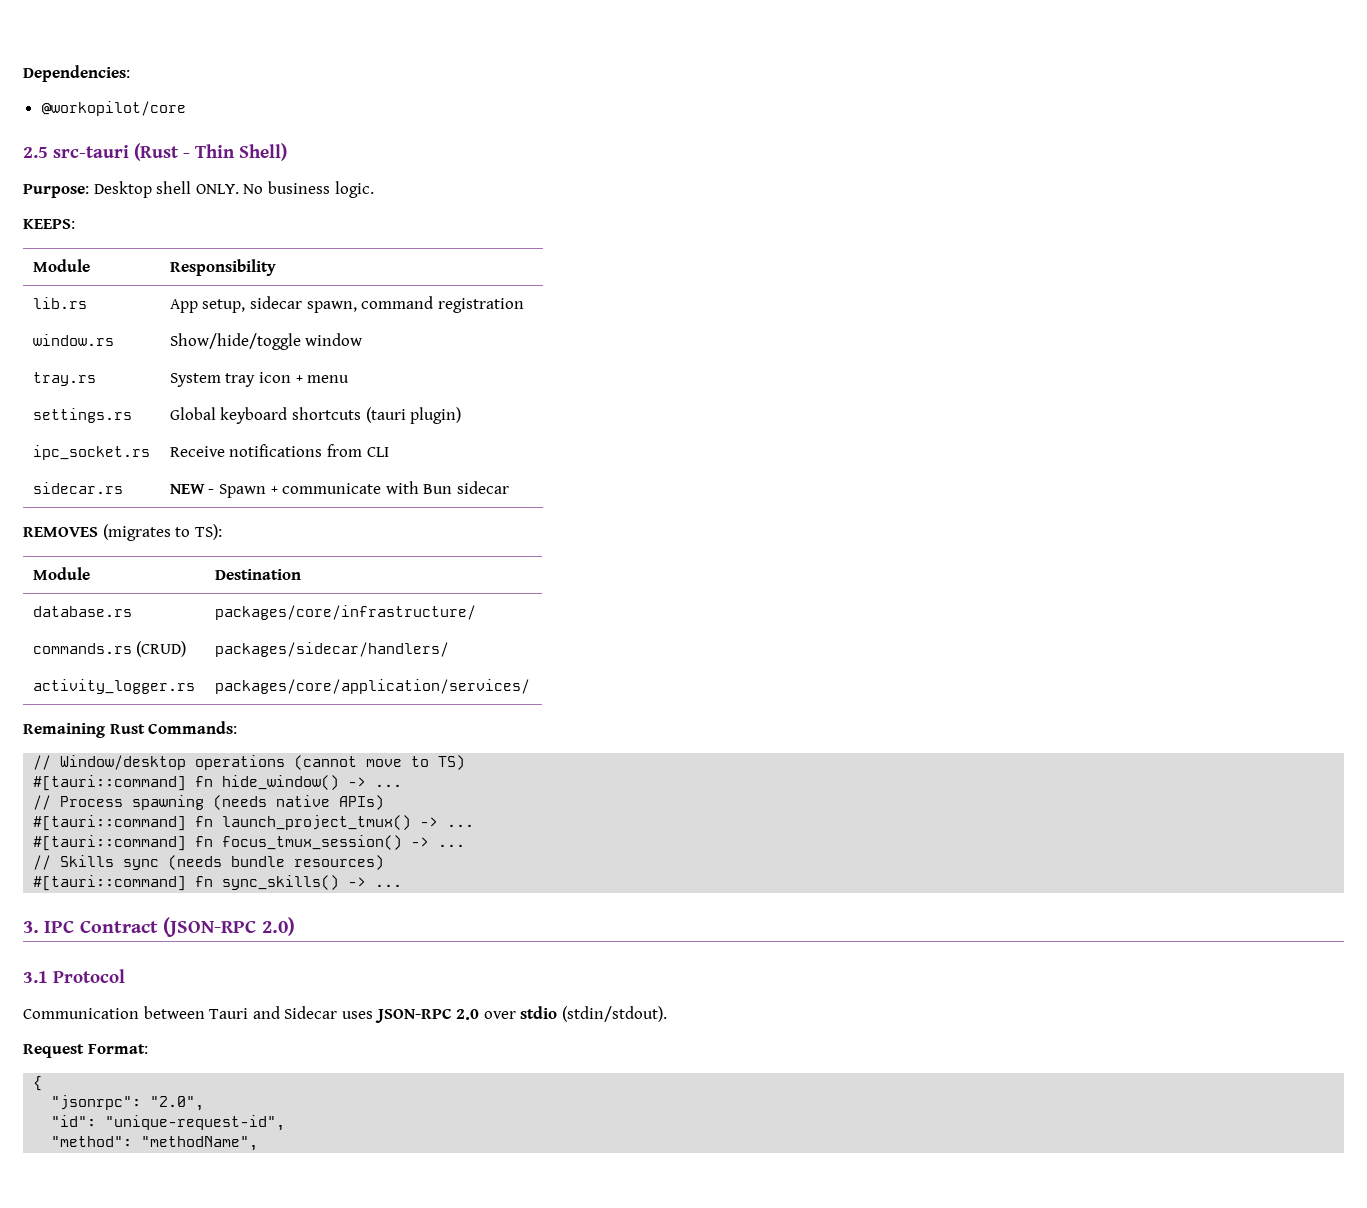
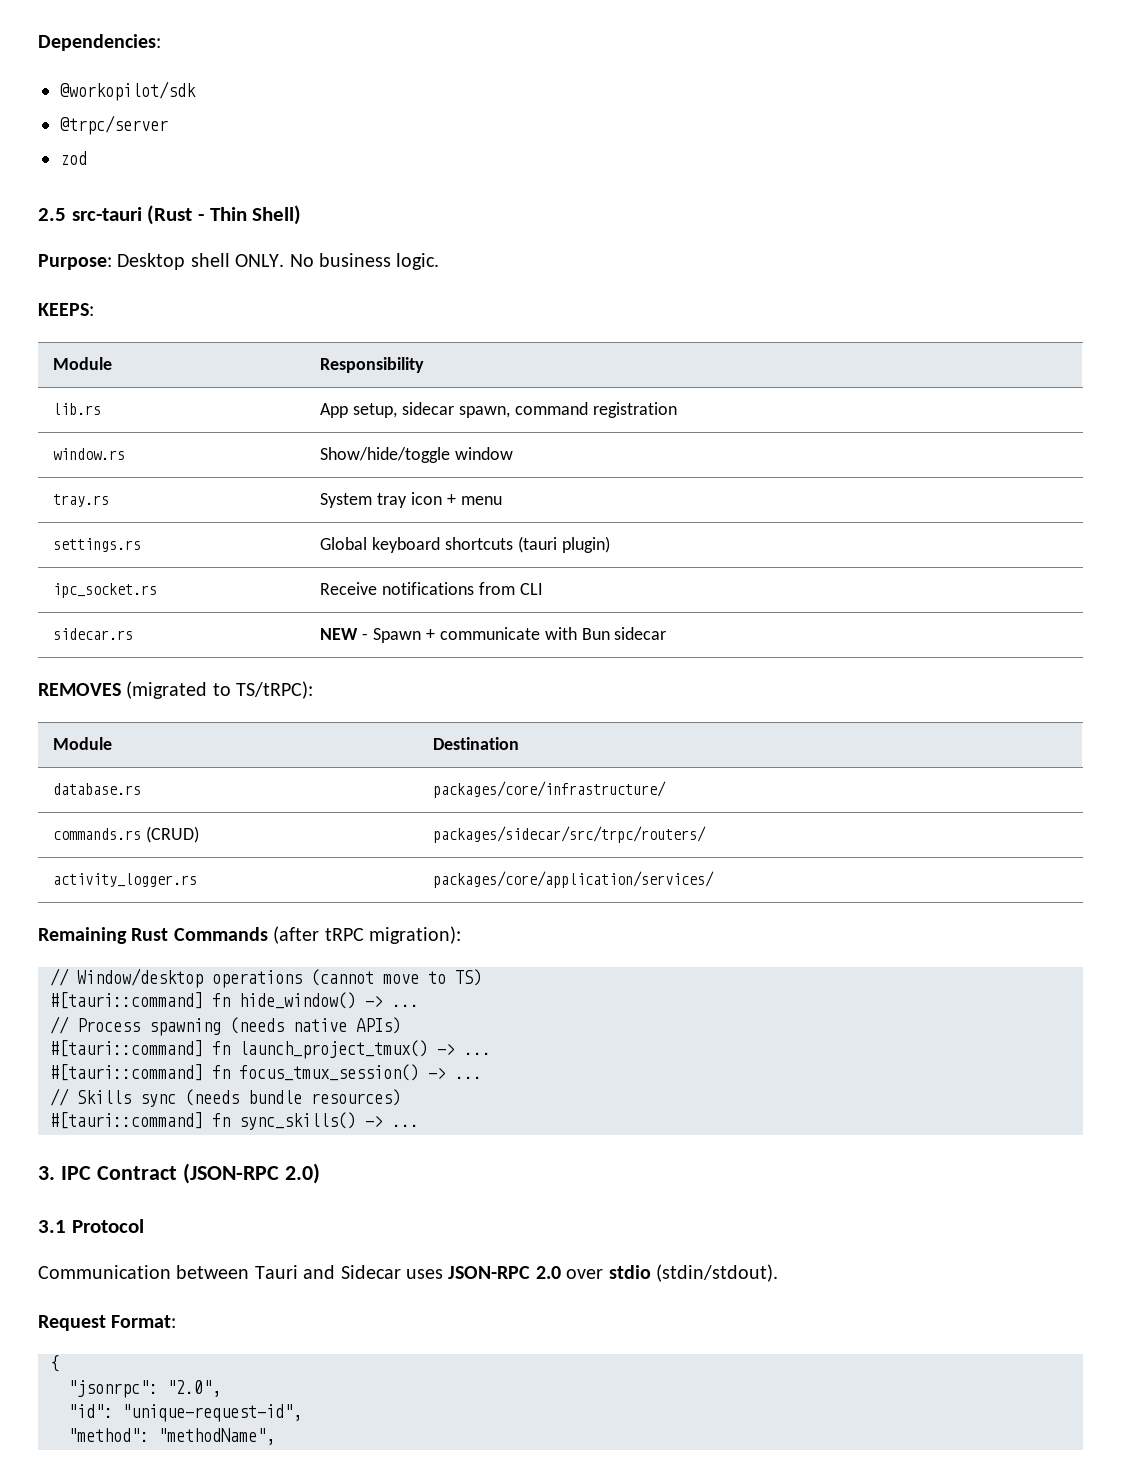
[41,101,186,116] @workopilot/core -> [60,81,196,101] [60,115,168,135] [60,151,87,165] @workopilot/sdk // @trpc/server // zod
[102,524,222,541] (migrates to TS): -> [126,681,314,699] (migrated to TS/tRPC):
[214,642,449,657] packages/sidecar/handlers/ -> [433,826,707,843] packages/sidecar/src/trpc/routers/
[148,721,238,734] Commands: -> [173,926,461,944] Commands (after tRPC migration):

